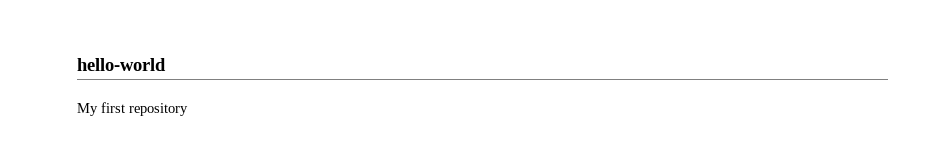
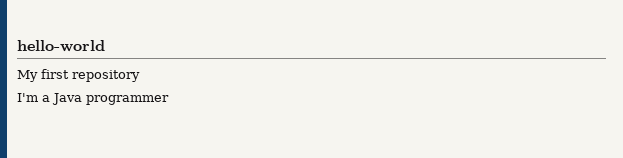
(188, 109) none -> [17,93,169,105] // I'm a Java programmer

